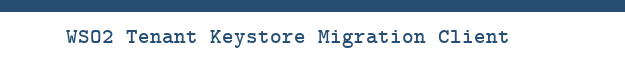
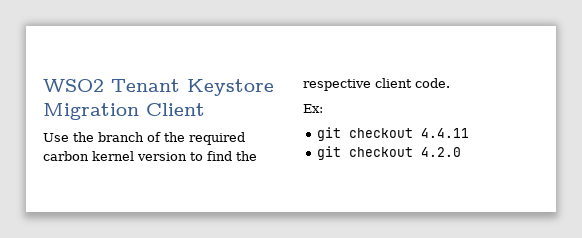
(510, 36) none -> [43,132,245,145] [43,151,257,161] [303,78,450,91] [303,104,323,113] [316,127,469,141] [316,146,461,160] // Use the branch of the required carbon kernel version to find the respective client code. // Ex: // git checkout 4.4.11 // git checkout 4.2.0

